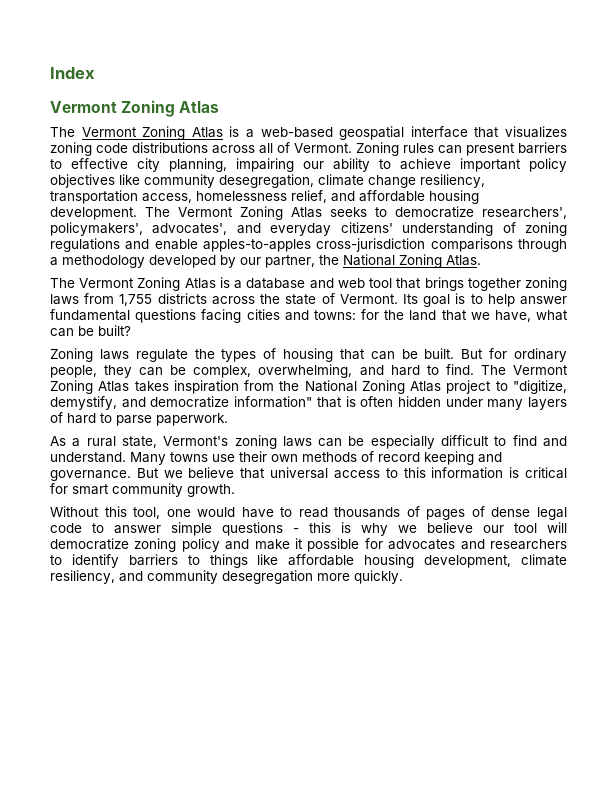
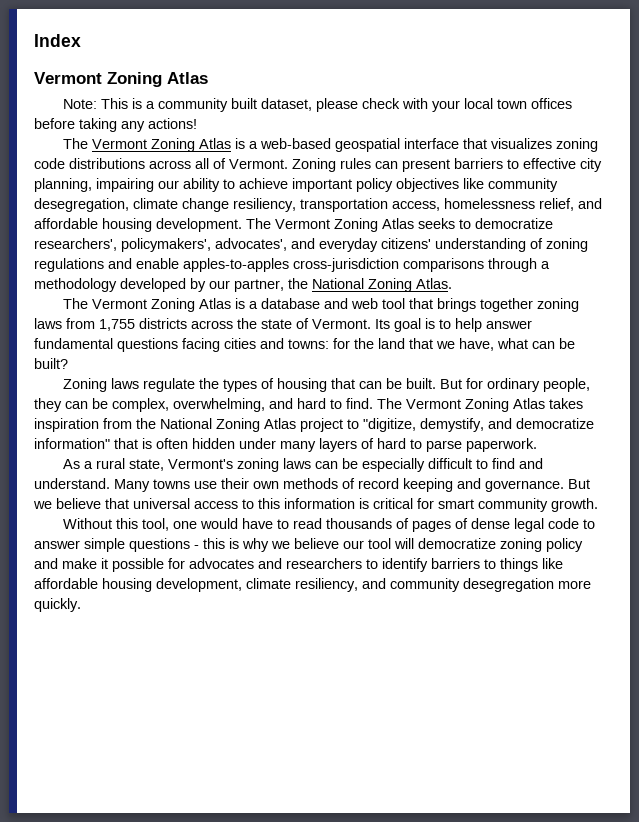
(220, 107) none -> [62,98,572,112] [34,118,197,132] // Note: This is a community built dataset, please check with your local town offices before taking any actions!

